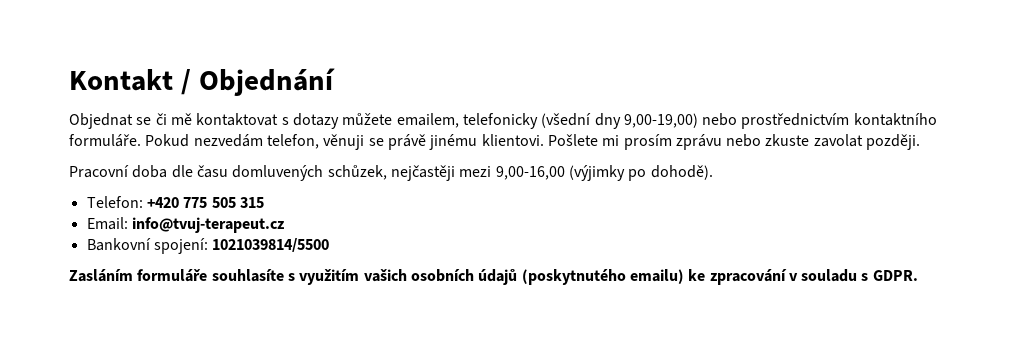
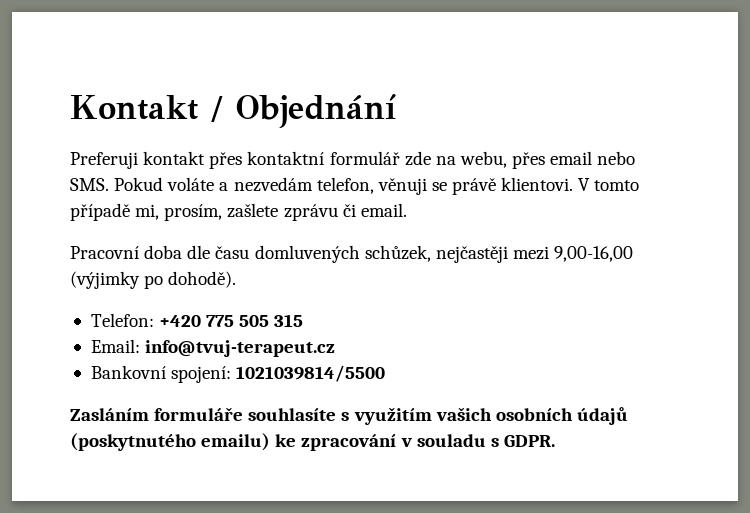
[69,113,937,129] [69,134,190,147] Objednat se či mě kontaktovat s dotazy můžete emailem, telefonicky (všední dny 9,00-19,00) nebo prostřednictvím kontaktního formuláře. Pokud -> [70,151,636,169] [70,177,229,191] Preferuji kontakt přes kontaktní formulář zde na webu, přes email nebo SMS. Pokud voláte a
[429,134,921,150] jinému klientovi. Pošlete mi prosím zprávu nebo zkuste zavolat později. -> [501,177,640,191] [70,203,407,221] klientovi. V tomto případě mi, prosím, zašlete zprávu či email.

